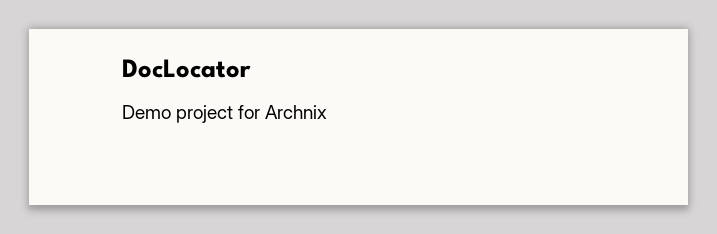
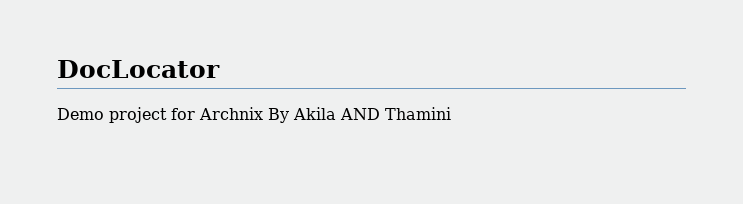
(328, 112) none -> [268,107,451,123] By Akila AND Thamini

